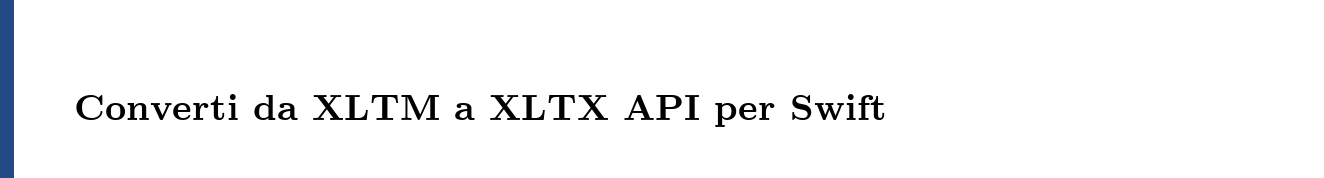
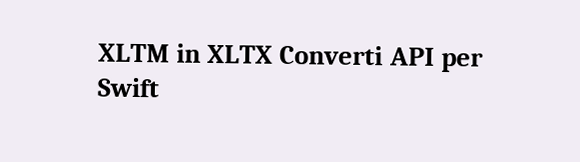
[74,94,609,120] Converti da XLTM a XLTX -> [98,43,384,66] XLTM in XLTX Converti

